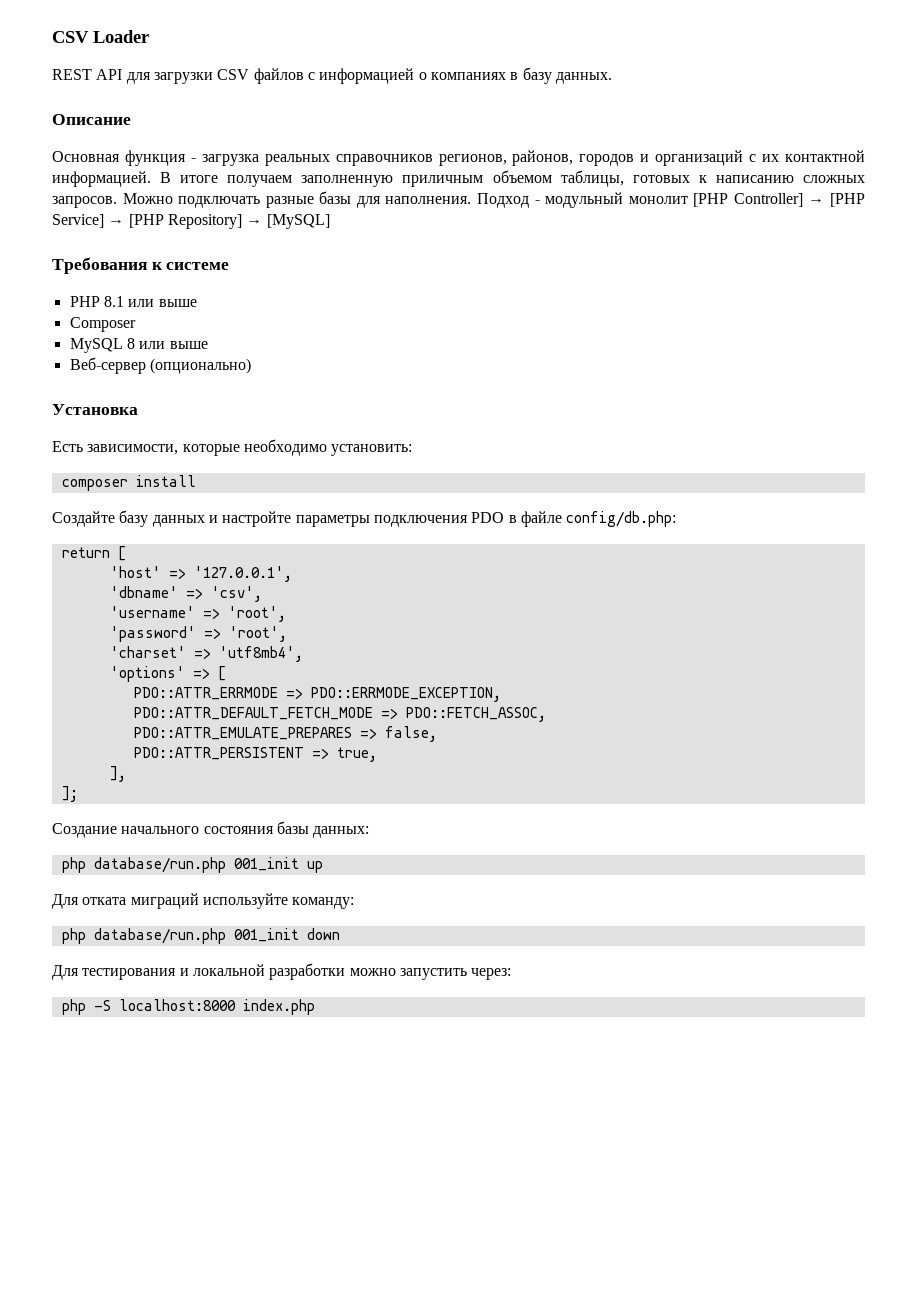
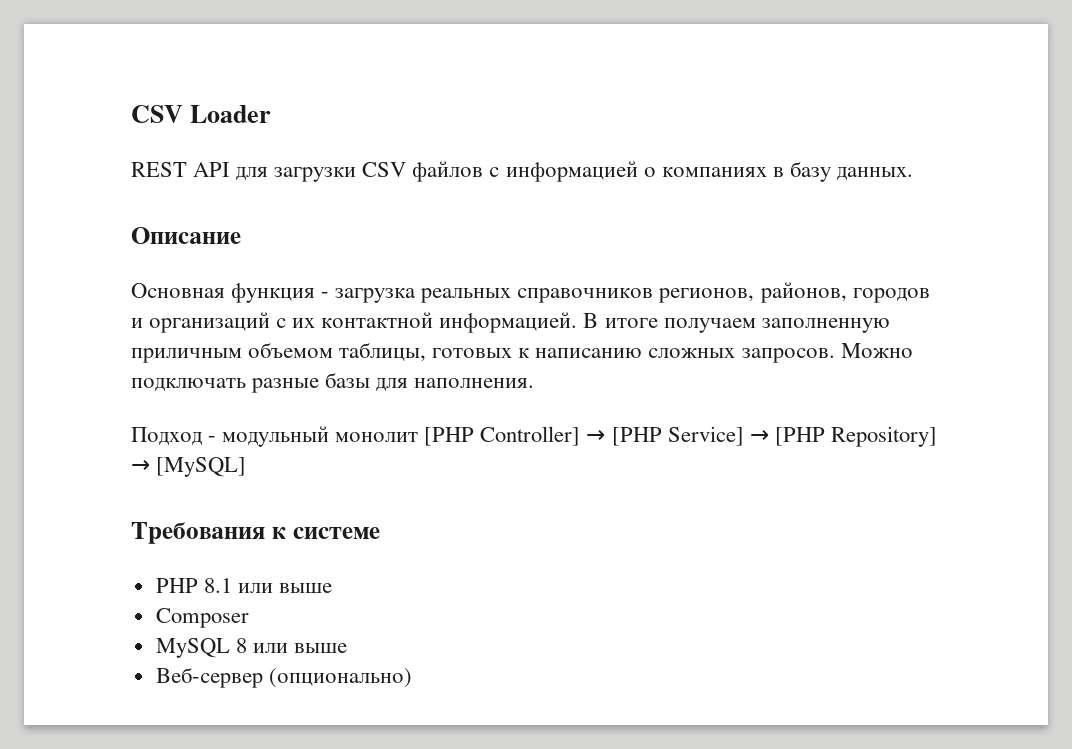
(472, 200) none -> (535, 383) //
[52,404,138,415] [52,439,413,456] [61,475,196,491] [52,510,677,527] [61,546,126,561] [109,566,292,582] [109,586,262,602] [109,606,286,622] [109,626,287,642] [109,646,303,662] [109,666,226,682] [133,687,501,702] [133,707,546,722] [133,726,437,742] [133,747,377,762] [109,766,126,782] [61,786,78,802] [52,821,370,838] [61,857,323,873] [52,893,355,909] [61,928,340,944] [52,963,512,980] [61,999,315,1015] // Установка // Есть зависимости, которые необходимо установить: // composer install // Создайте базу данных и настройте параметры подключения PDO в файле config/db.php: // return [ // 'host' => '127.0.0.1', // 'dbname' => 'csv', // 'username' => 'root', // 'password' => 'root', // 'charset' => 'utf8mb4', // 'options' => [ // PDO::ATTR_ERRMODE => PDO::ERRMODE_EXCEPTION, // PDO::ATTR_DEFAULT_FETCH_MODE => PDO::FETCH_ASSOC, // PDO::ATTR_EMULATE_PREPARES => false, // PDO::ATTR_PERSISTENT => true, // ], // ]; // Создание начального состояния базы данных: // php database/run.php 001_init up // Для отката миграций используйте команду: // php database/run.php 001_init down // Для тестирования и локальной разработки можно запустить через: // php -S localhost:8000 index.php -> (412, 678) none

